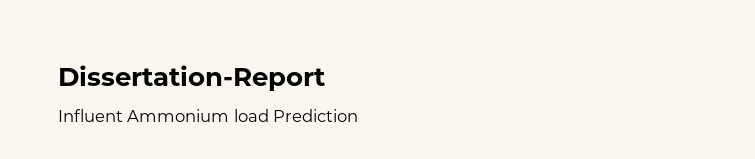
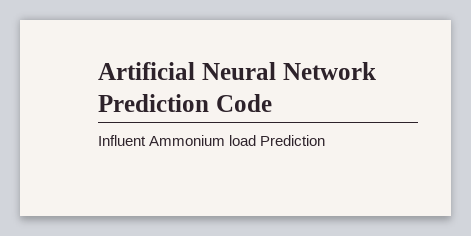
[58,65,325,91] Dissertation-Report -> [98,62,376,80] [98,94,272,112] Artificial Neural Network Prediction Code

